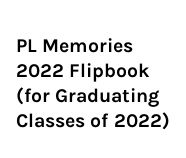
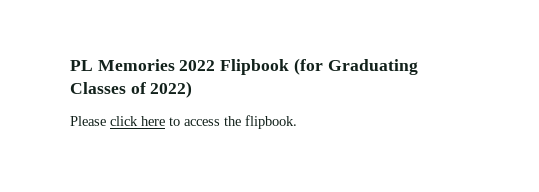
(170, 121) none -> [70,115,297,129] // Please click here to access the flipbook.

